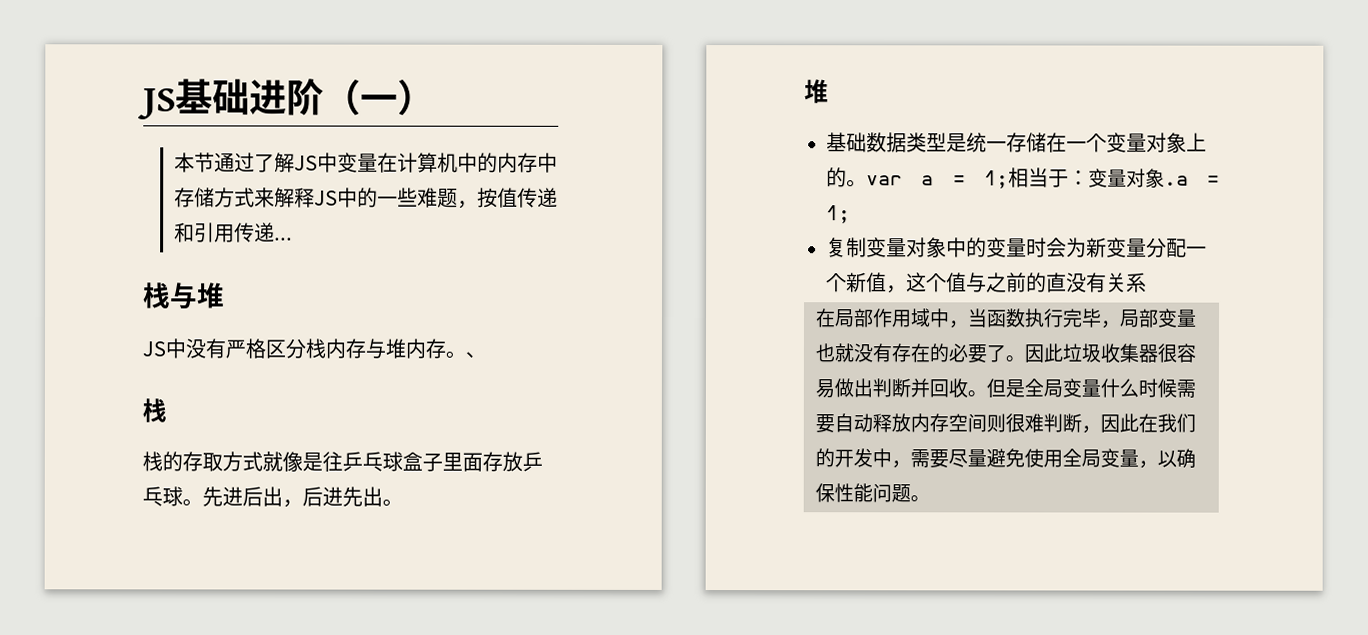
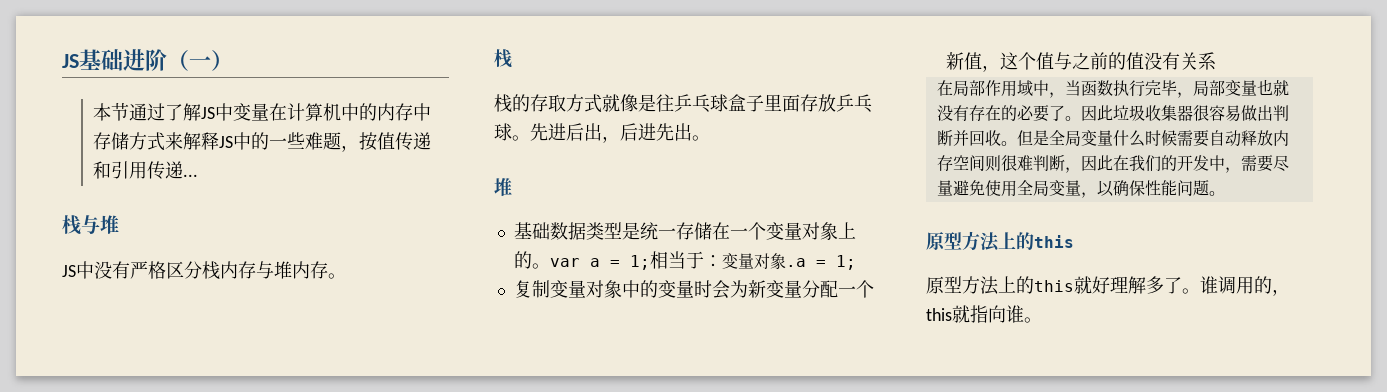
[465,351,486,358] 、 -> (346, 276) none
[1046,272,1067,293] 直 -> [1125,52,1144,70] 值
(930, 498) none -> [926,231,1074,252] [926,276,1290,296] [926,305,1042,323] // 原型方法上的this // 原型方法上的this就好理解多了。谁调用的，this就指向谁。

